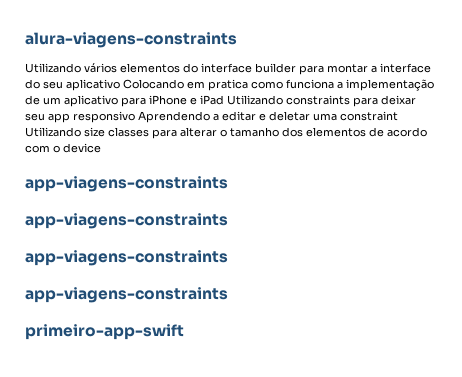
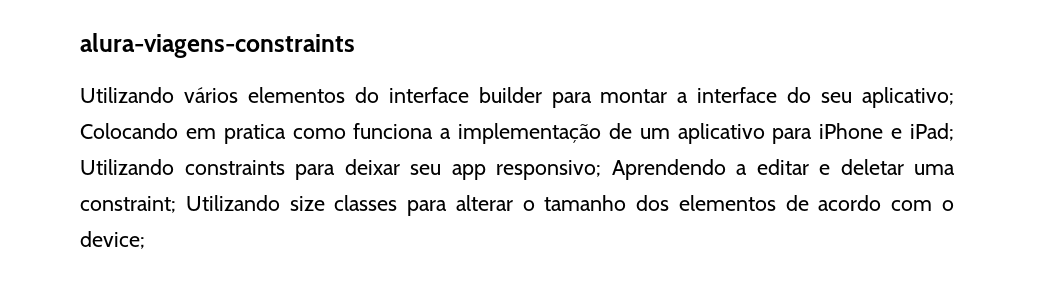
[66,79,120,91] aplicativo -> [861,87,954,108] aplicativo;
[200,95,224,105] iPad -> [909,123,954,141] iPad;
[73,111,135,123] responsivo -> [496,160,601,180] responsivo;
[340,111,398,121] constraint -> [80,196,176,213] constraint;
[63,143,101,153] [25,176,228,192] [25,213,228,229] [25,250,228,266] [25,287,228,303] [25,324,184,340] device // app-viagens-constraints // app-viagens-constraints // app-viagens-constraints // app-viagens-constraints // primeiro-app-swift -> [80,231,145,249] device;

